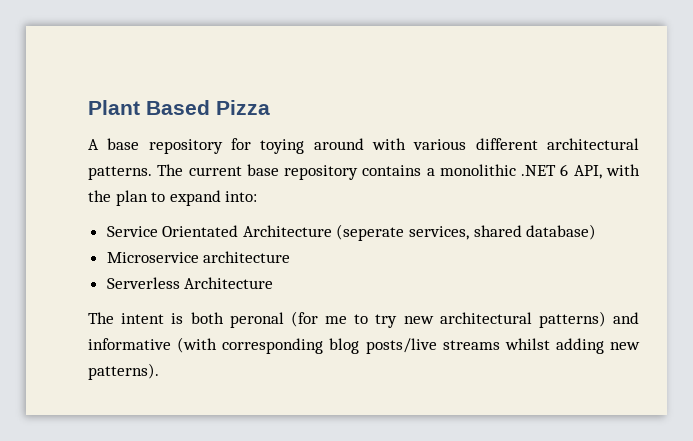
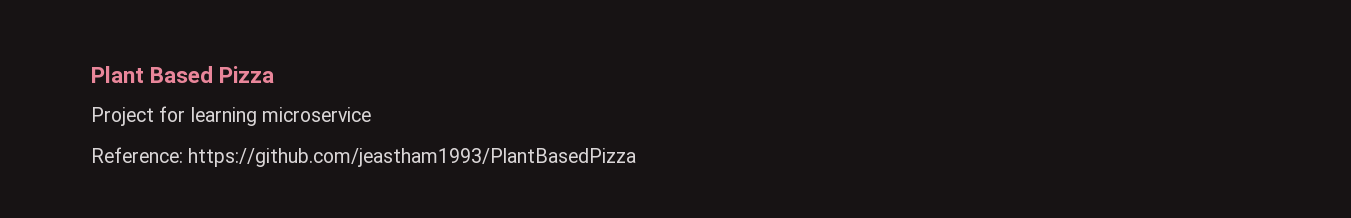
[88,138,639,154] [88,164,640,180] [88,190,258,206] [106,224,597,241] [106,251,291,263] [106,277,274,289] [88,311,639,328] [88,337,640,354] [88,363,159,380] A base repository for toying around with various different architectural patterns. The current base repository contains a monolithic .NET 6 API, with the plan to expand into: // Service Orientated Architecture (seperate services, shared database) // Microservice architecture // Serverless Architecture // The intent is both peronal (for me to try new architectural patterns) and informative (with corresponding blog posts/live streams whilst adding new patterns). -> [91,106,371,126] [91,147,637,167] Project for learning microservice // Reference: https://github.com/jeastham1993/PlantBasedPizza

